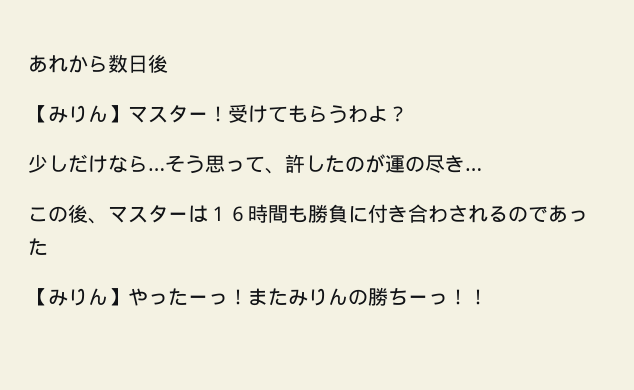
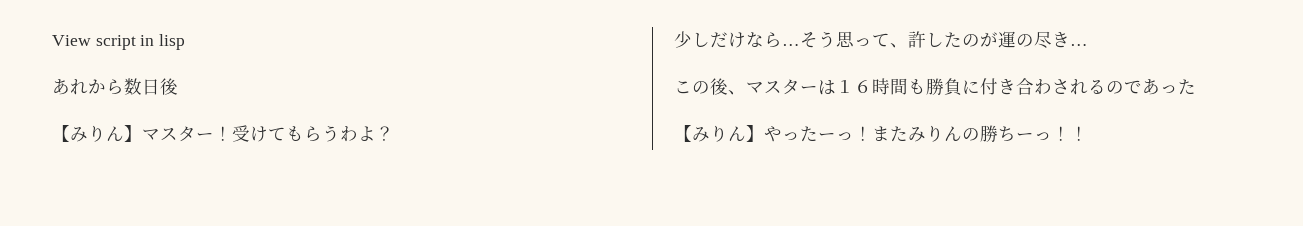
(28, 64) none -> [52,34,186,50] View script in lisp //

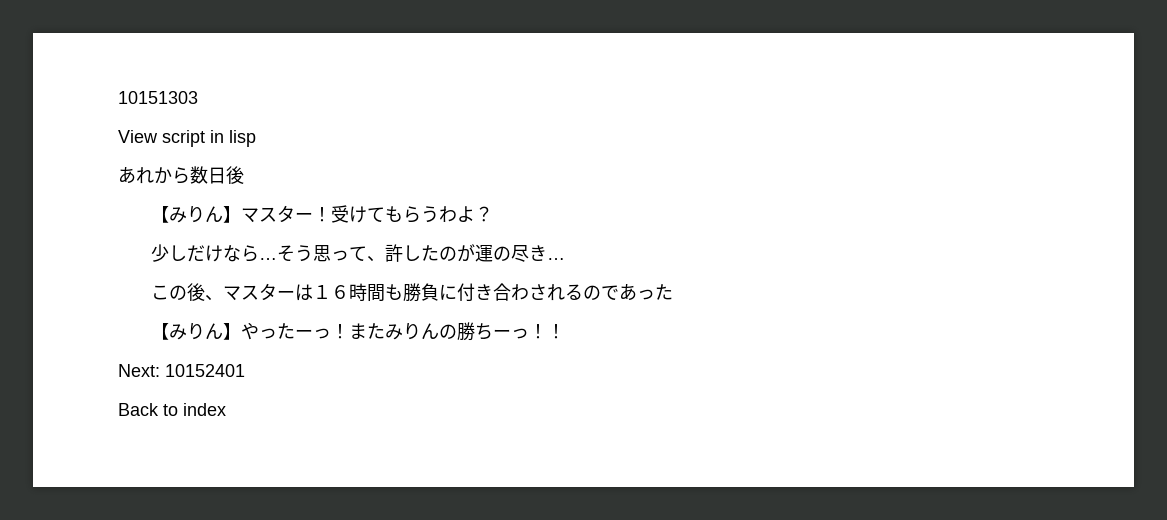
(52, 40) none -> [118,91,198,104] 10151303 //
(1088, 133) none -> [118,364,245,377] [118,403,226,416] // Next: 10152401 // Back to index

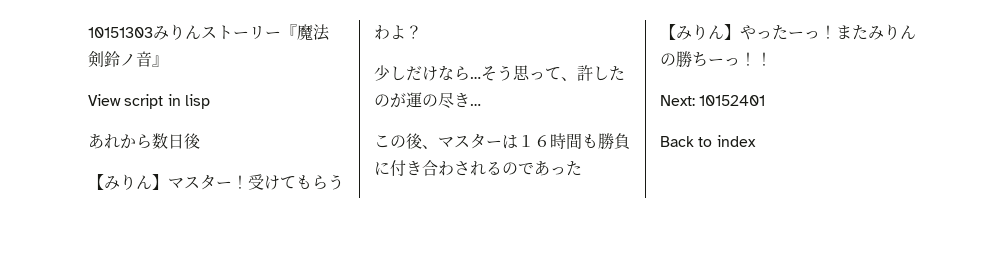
(198, 97) none -> [153,24,330,41] [88,51,168,67] みりんストーリー『魔法剣鈴ノ音』

